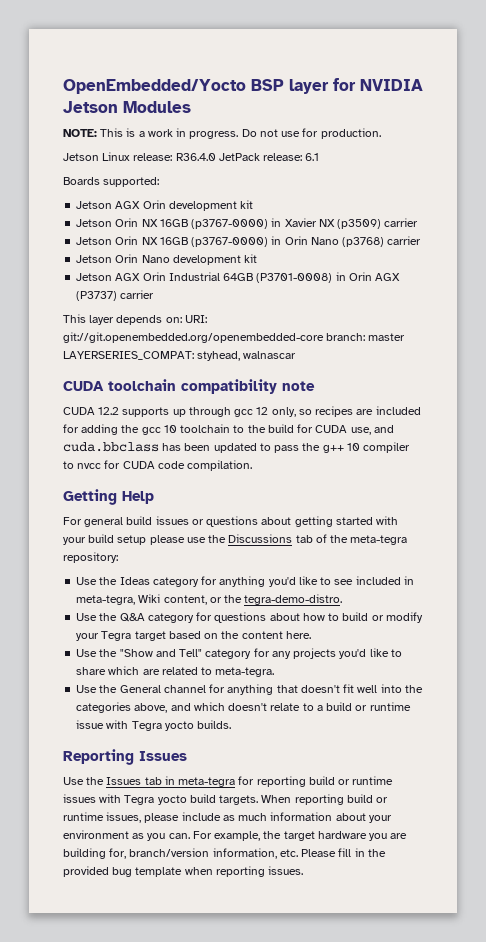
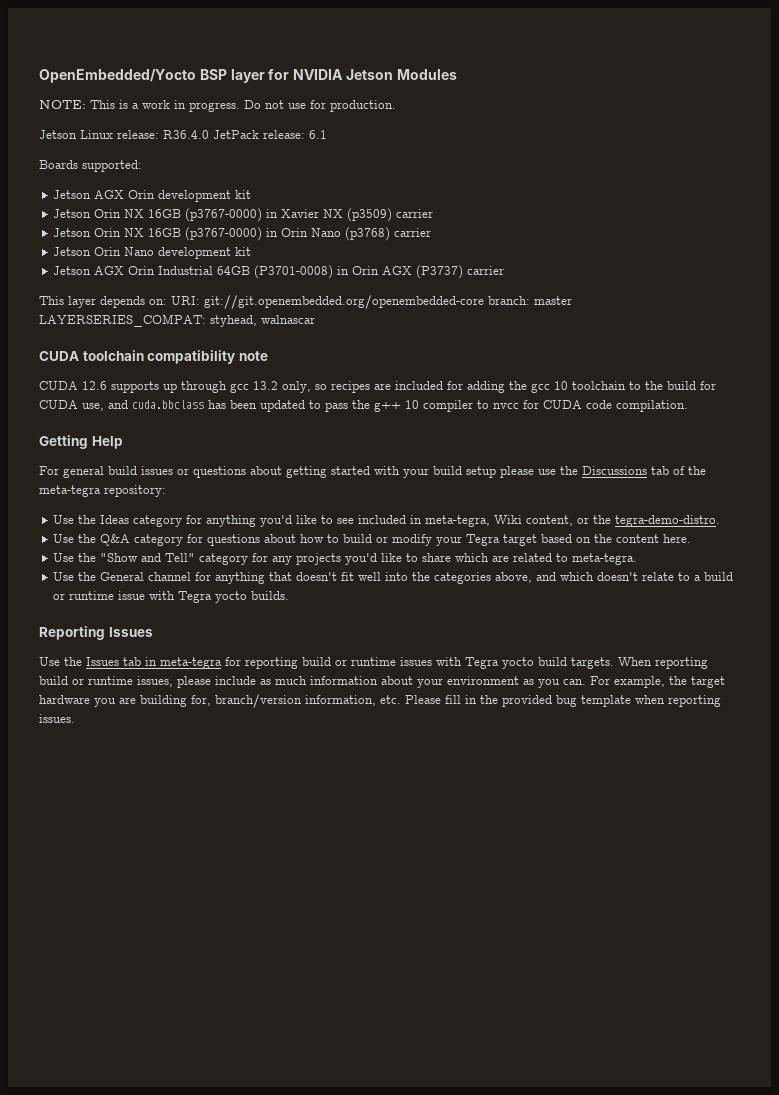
[98,407,120,415] 12.2 -> [82,381,107,390] 12.6
[256,407,269,415] 12 -> [253,381,278,390] 13.2

